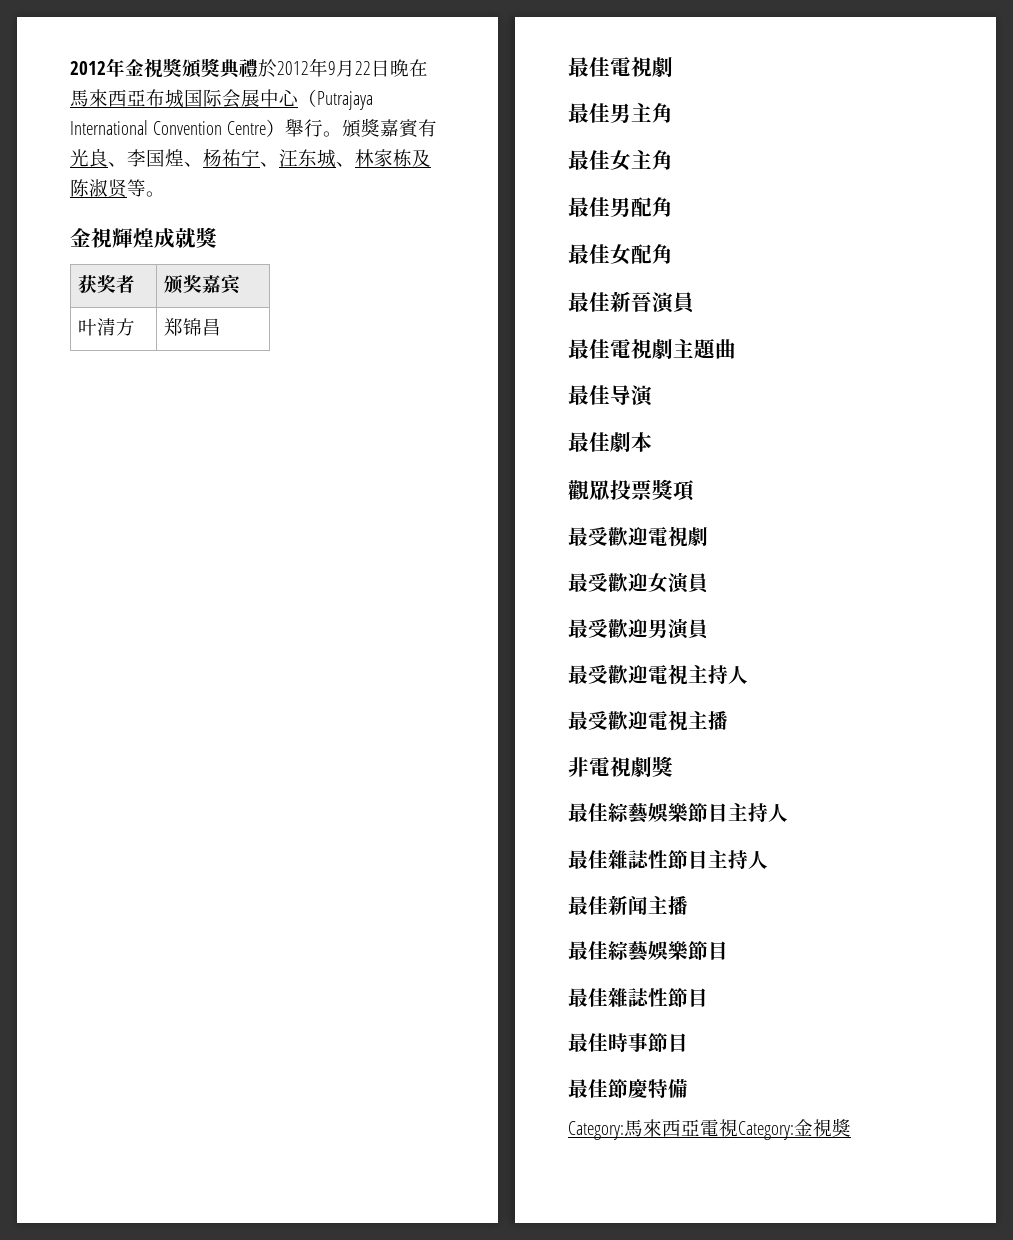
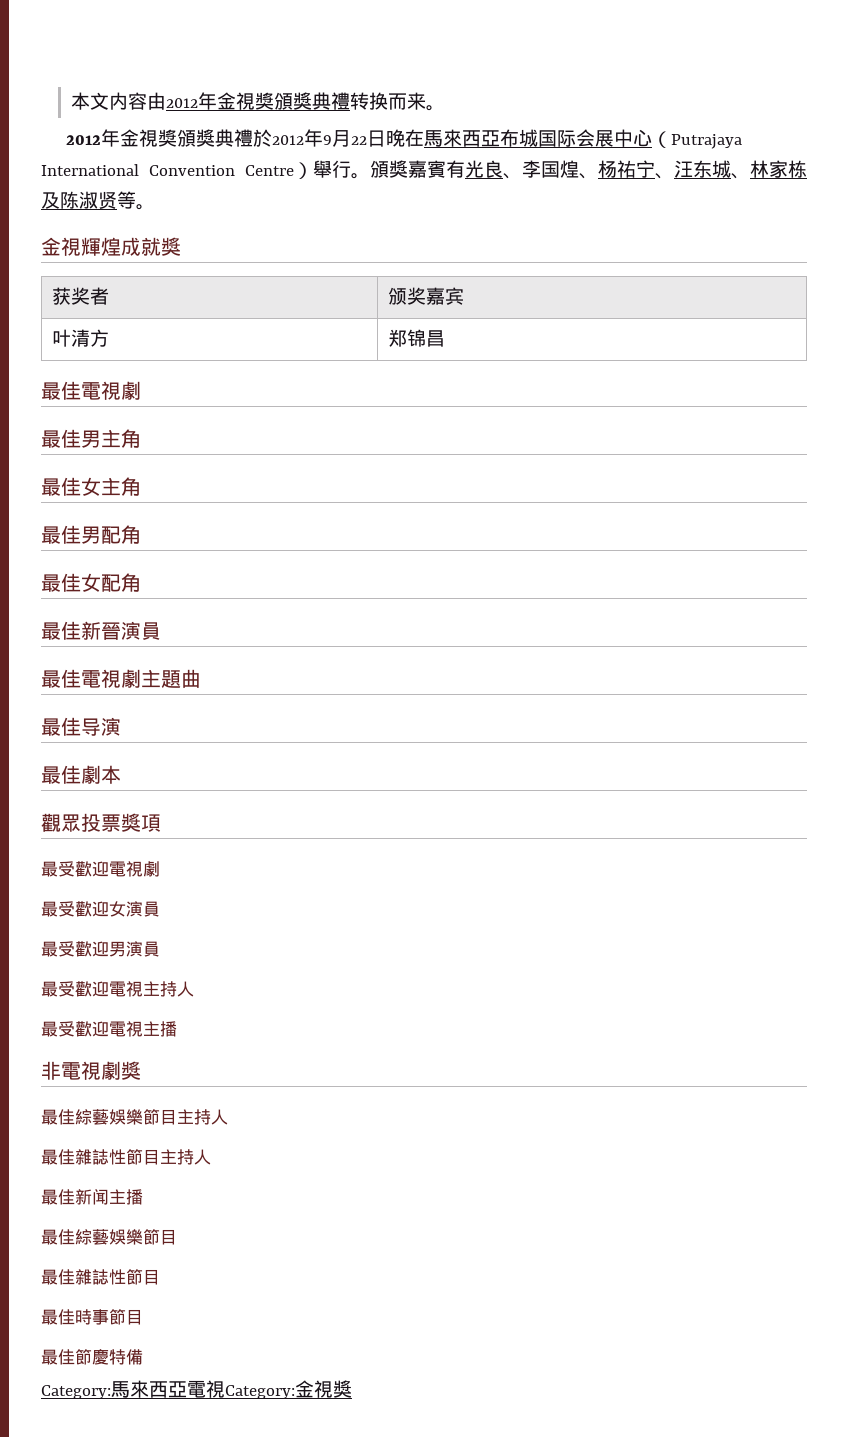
(70, 68) none -> [71,92,446,111] 本文内容由2012年金視奬頒獎典禮转换而来。 //

